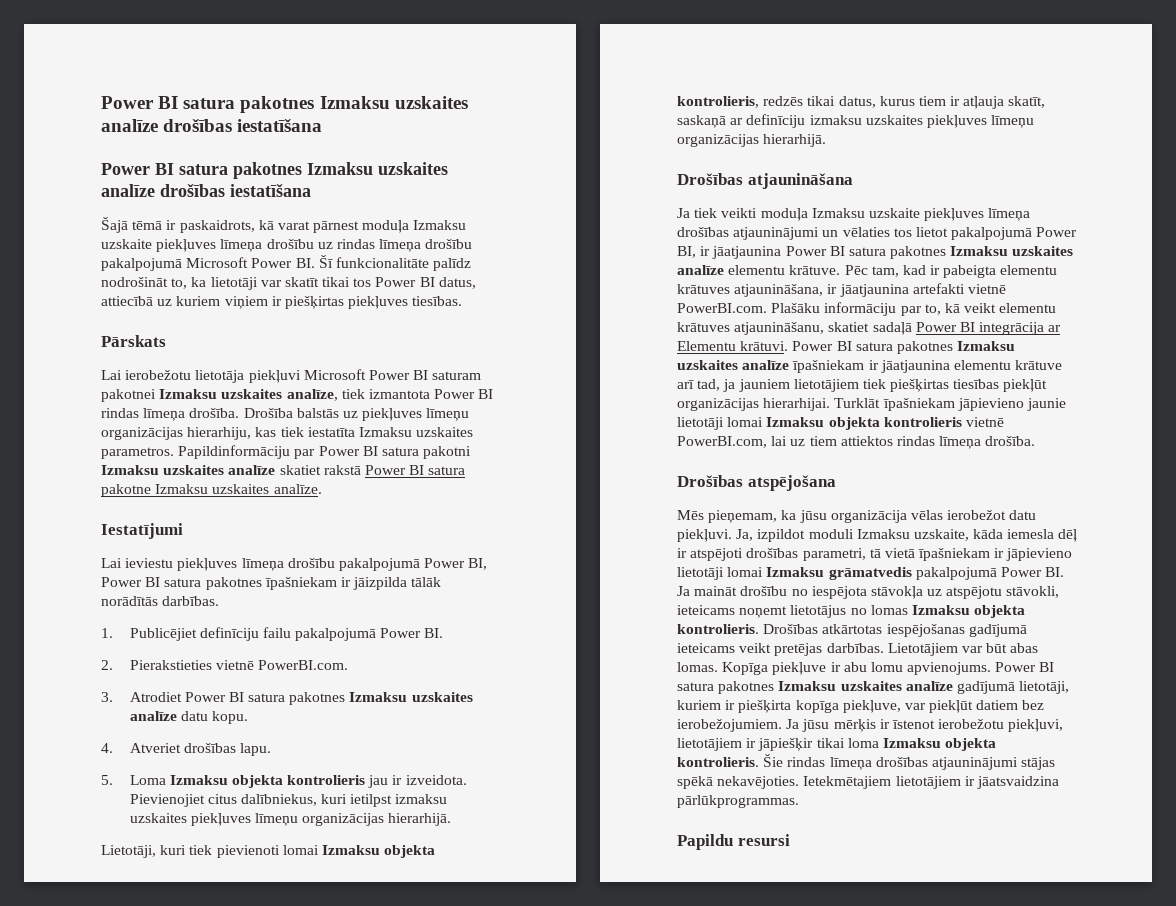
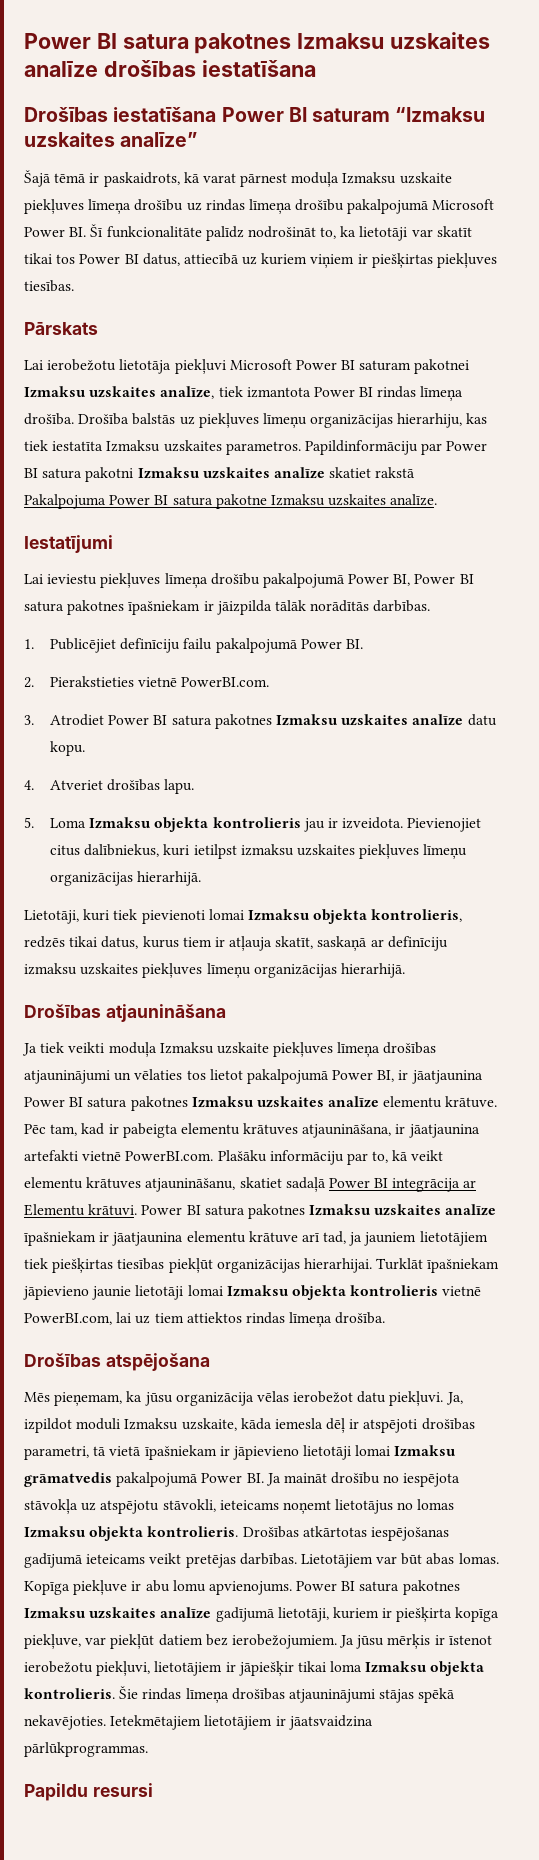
[101,96,468,113] [101,119,323,132] [101,162,448,179] [101,184,311,197] Power BI satura pakotnes Izmaksu uzskaites analīze drošības iestatīšana // Power BI satura pakotnes Izmaksu uzskaites analīze drošības iestatīšana -> [24,32,491,54] [24,60,316,77] [24,107,486,122] [24,132,198,147] Power BI satura pakotnes Izmaksu uzskaites analīze drošības iestatīšana // Drošības iestatīšana Power BI saturam “Izmaksu uzskaites analīze”
(361, 470) none -> [24,494,106,509] Pakalpojuma

